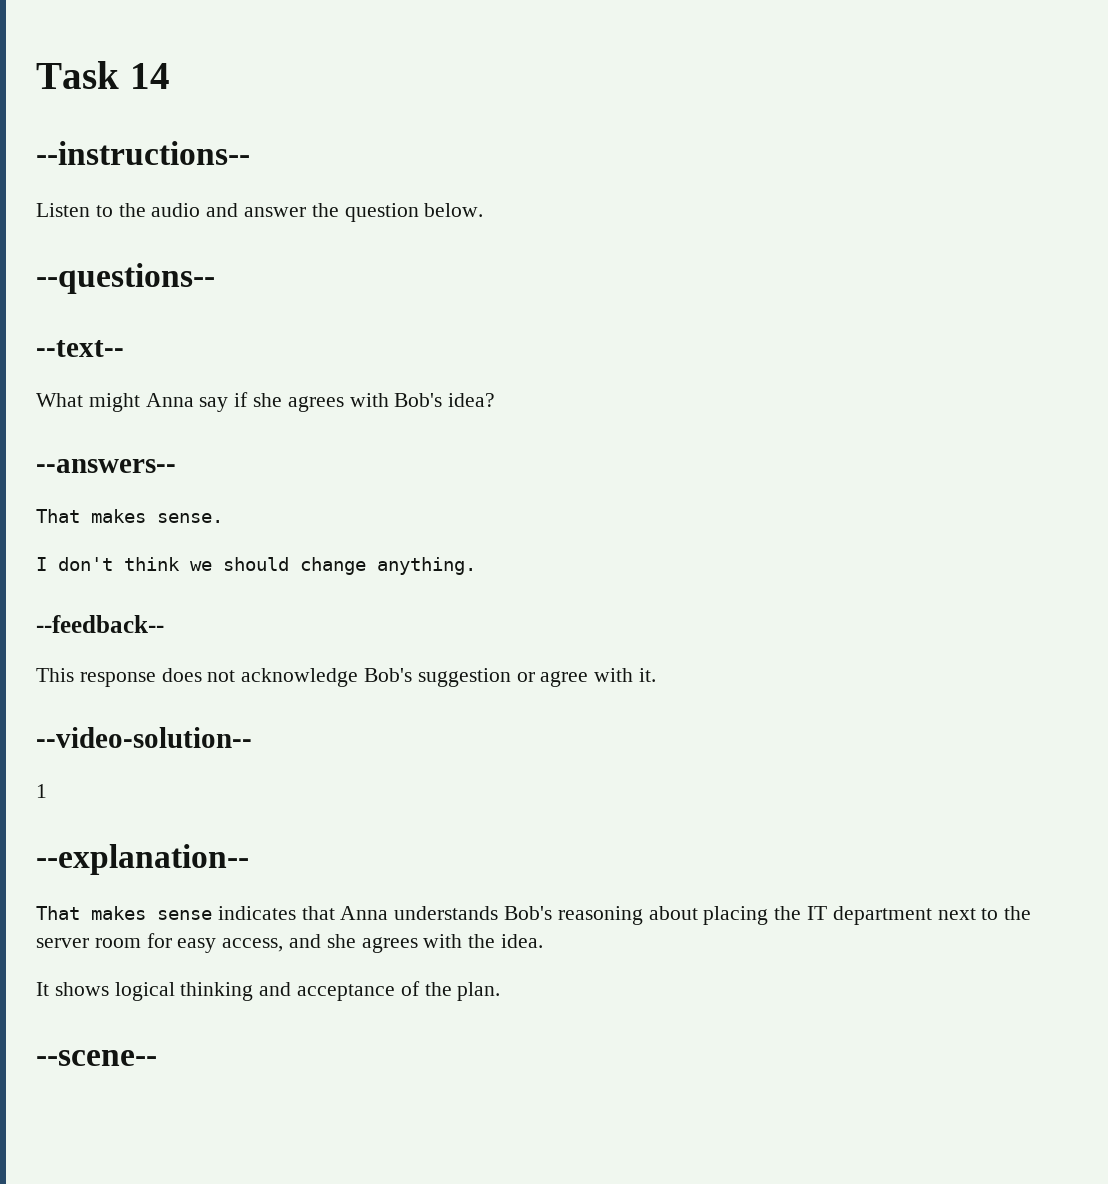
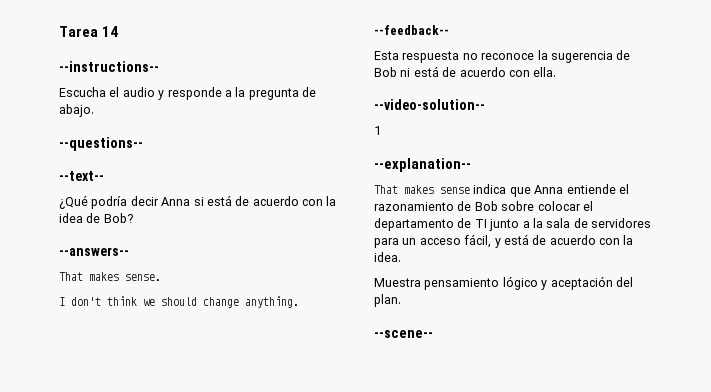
[36,61,119,89] Task -> [59,26,98,37] Tarea
[36,203,484,222] [36,263,215,294] [36,340,124,357] [36,392,496,412] Listen to the audio and answer the question below. // --questions-- // --text-- // What might Anna say if she agrees with Bob's idea? -> [59,87,316,100] [59,104,94,117] [59,137,143,151] [59,171,104,181] [59,195,337,209] [59,213,133,223] Escucha el audio y responde a la pregunta de abajo. // --questions-- // --text-- // ¿Qué podría decir Anna si está de acuerdo con la idea de Bob?
[36,668,657,687] This response does not acknowledge Bob's suggestion or agree with it. -> [374,50,631,63] [374,66,557,77] Esta respuesta no reconoce la sugerencia de Bob ni está de acuerdo con ella.
[217,906,1032,925] [36,933,544,953] [36,981,452,1001] indicates that Anna understands Bob's reasoning about placing the IT department next to the server room for easy access, and she agrees with the idea. // It shows logical thinking and acceptance of the -> [473,184,629,197] [374,201,593,211] [374,218,651,231] [374,234,634,248] [374,252,401,262] [374,276,633,290] indica que Anna entiende el razonamiento de Bob sobre colocar el departamento de TI junto a la sala de servidores para un acceso fácil, y está de acuerdo con la idea. // Muestra pensamiento lógico y aceptación del

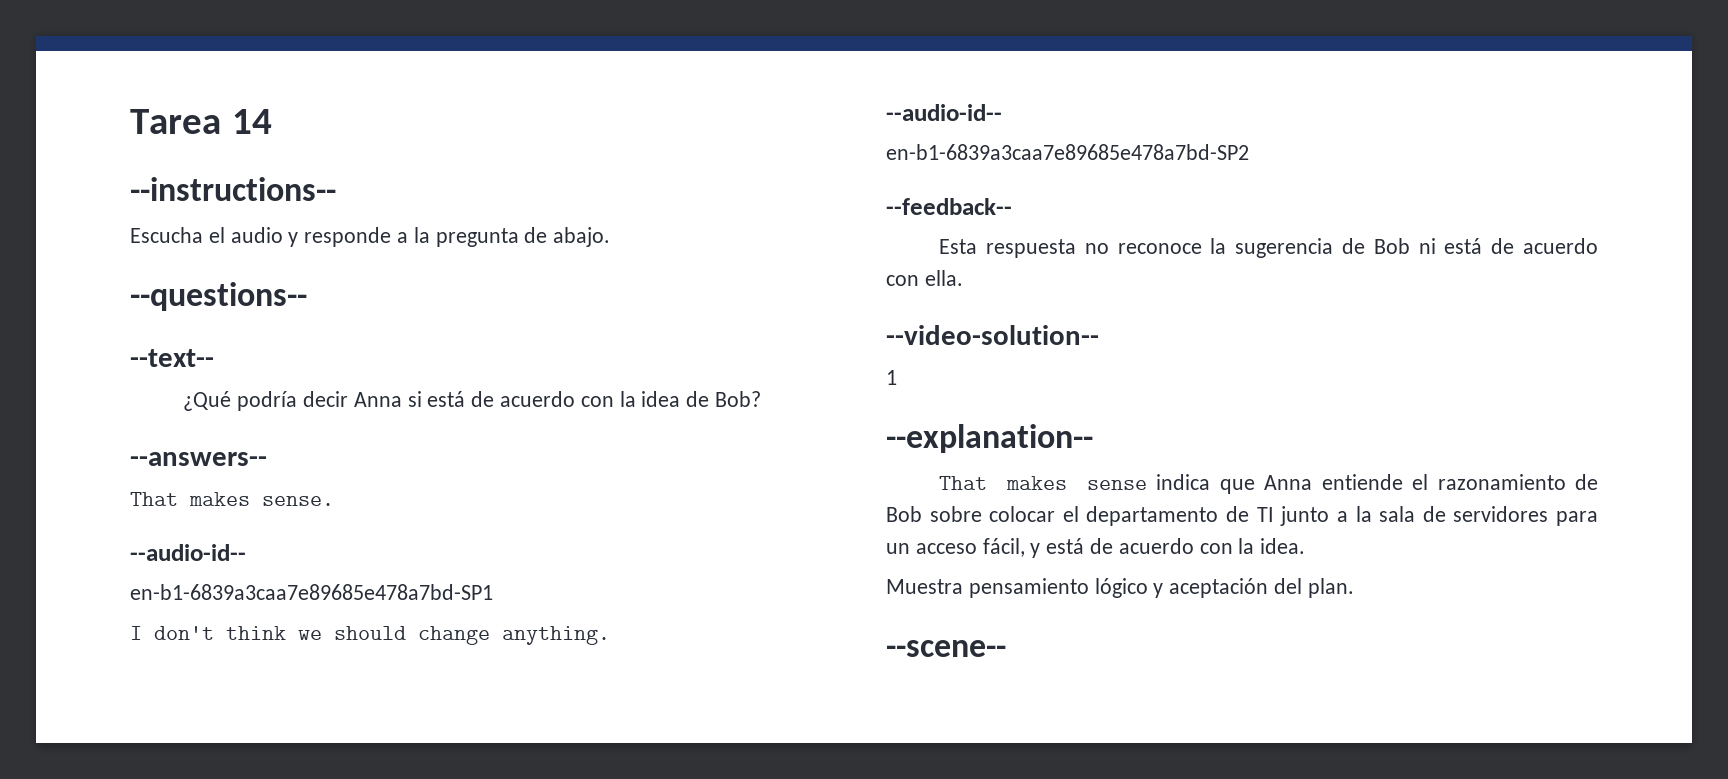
(161, 277) none -> [130,544,246,561] [130,584,493,600] // --audio-id-- // en-b1-6839a3caa7e89685e478a7bd-SP1
(299, 302) none -> [886,104,1002,121] [886,144,1249,160] // --audio-id-- // en-b1-6839a3caa7e89685e478a7bd-SP2

